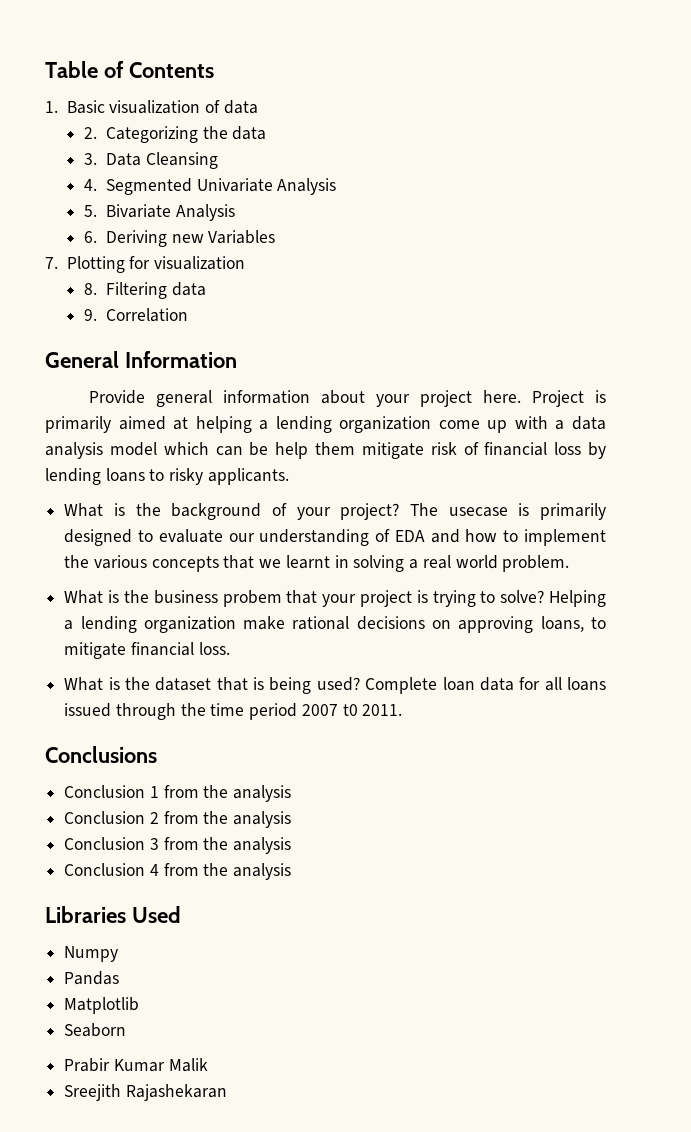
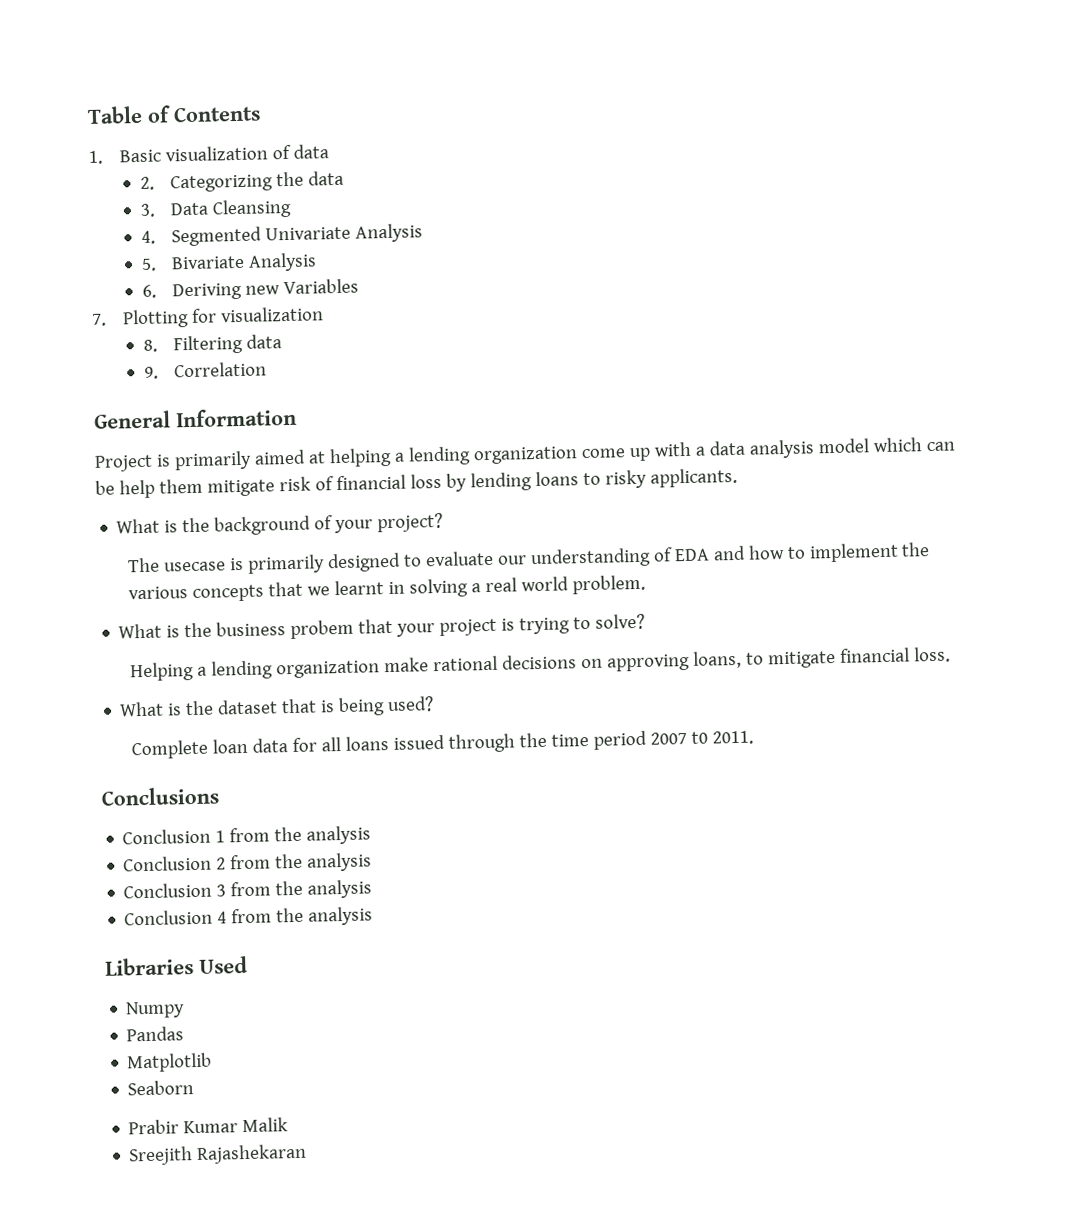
[89,390,522,407] Provide general information about your project here. -> (297, 417) none
(400, 511) none -> (444, 522) //
(545, 596) none -> (646, 621) //
(360, 684) none -> (435, 704) //

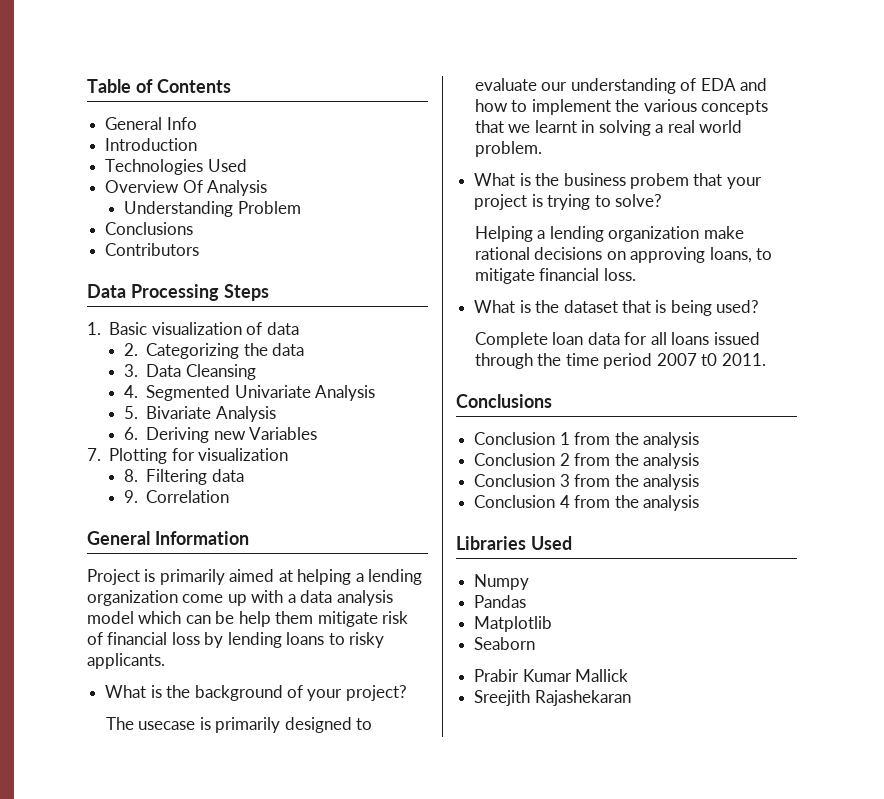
(261, 114) none -> [105,117,197,130] [105,138,198,151] [105,159,247,175] [105,180,268,196] [124,201,301,217] [105,222,194,235] [105,243,200,256] [87,284,269,301] // General Info // Introduction // Technologies Used // Overview Of Analysis // Understanding Problem // Conclusions // Contributors // Data Processing Steps
[242,1117,289,1133] Malik -> [575,669,629,682] Mallick

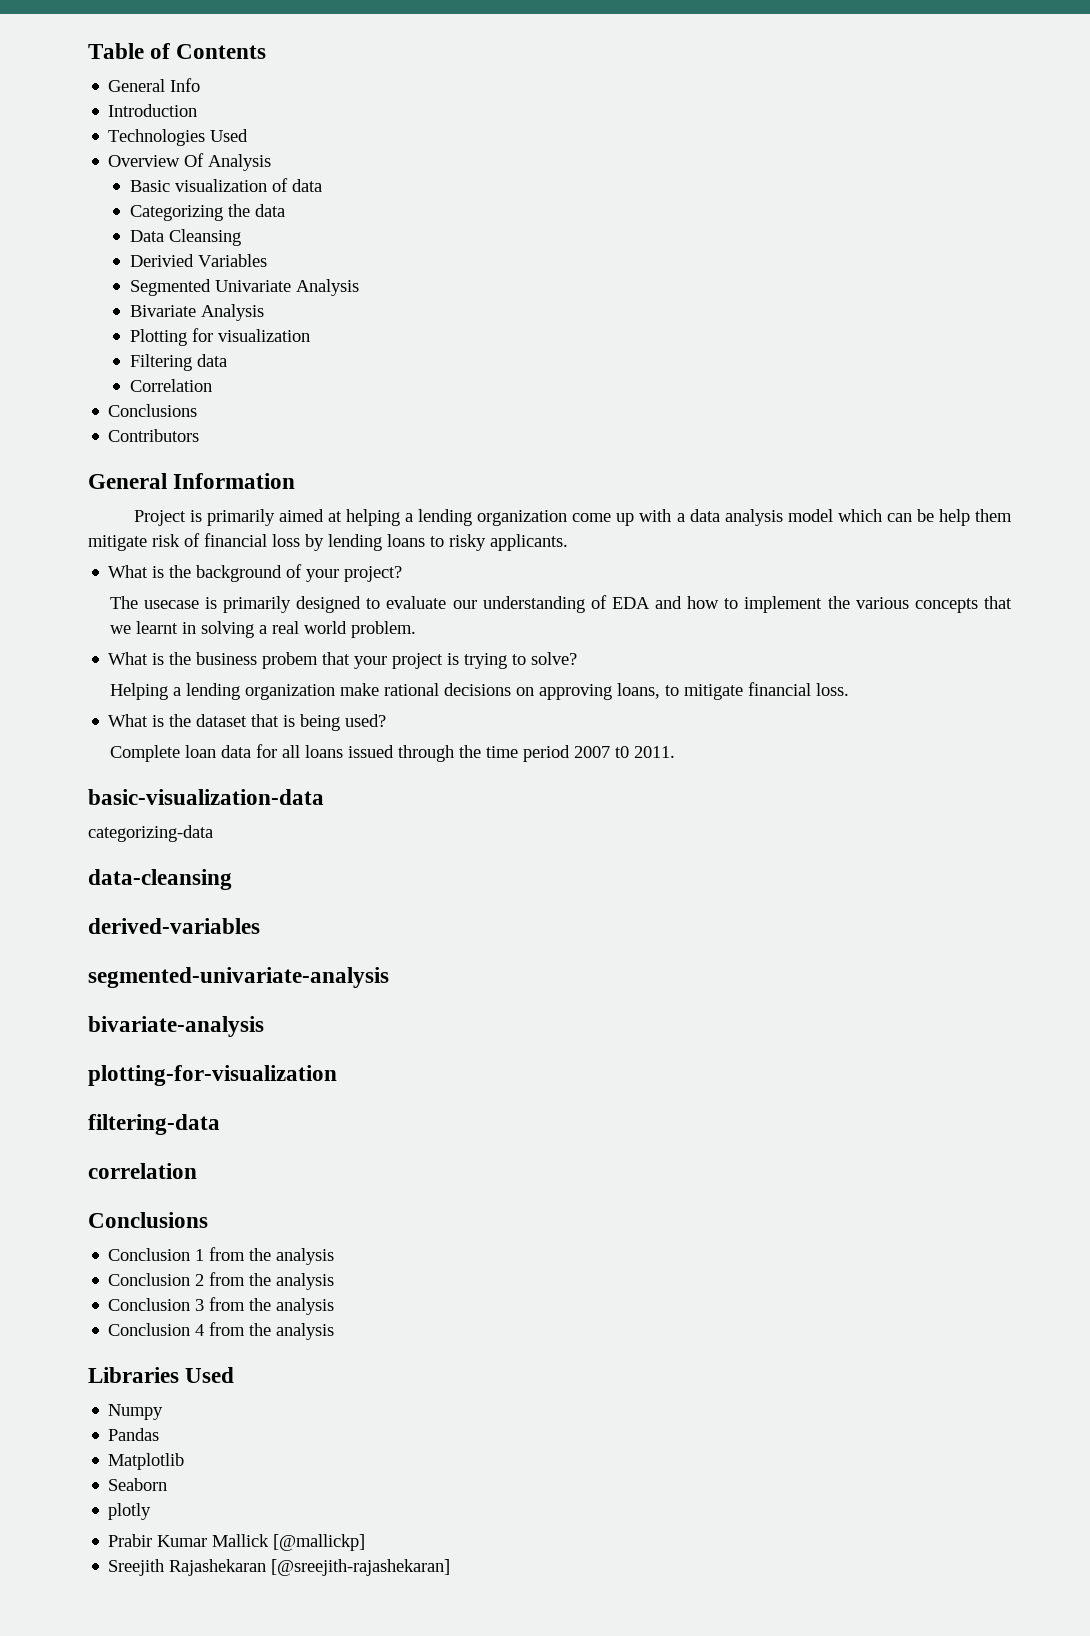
[124,201,301,217] [105,222,194,235] [105,243,200,256] [87,284,269,301] [87,322,101,335] Understanding Problem // Conclusions // Contributors // Data Processing Steps // 1. -> (272, 162) none
[124,343,139,356] 2. -> (323, 185) none
[124,364,139,377] 3. -> (286, 210) none
[124,385,139,398] 4. -> [130,254,268,267] Derivied Variables //
[124,406,139,419] 5. -> (360, 287) none
[124,427,318,443] [87,448,101,461] 6. Deriving new Variables // 7. -> (265, 312) none
[124,469,139,482] 8. -> (311, 335) none
[124,490,139,503] 9. -> (228, 360) none
(230, 496) none -> [108,404,198,417] [108,429,200,442] // Conclusions // Contributors
(766, 359) none -> [88,789,324,805] [88,825,213,842] [88,869,232,890] [88,918,260,934] [88,967,389,988] [88,1016,264,1037] [88,1065,337,1086] [88,1114,220,1135] [88,1163,197,1179] // basic-visualization-data // categorizing-data // data-cleansing // derived-variables // segmented-univariate-analysis // bivariate-analysis // plotting-for-visualization // filtering-data // correlation
(536, 643) none -> [108,1503,152,1520] // plotly
(629, 675) none -> [273,1534,366,1551] [@mallickp]
(631, 698) none -> [271,1559,451,1576] [@sreejith-rajashekaran]

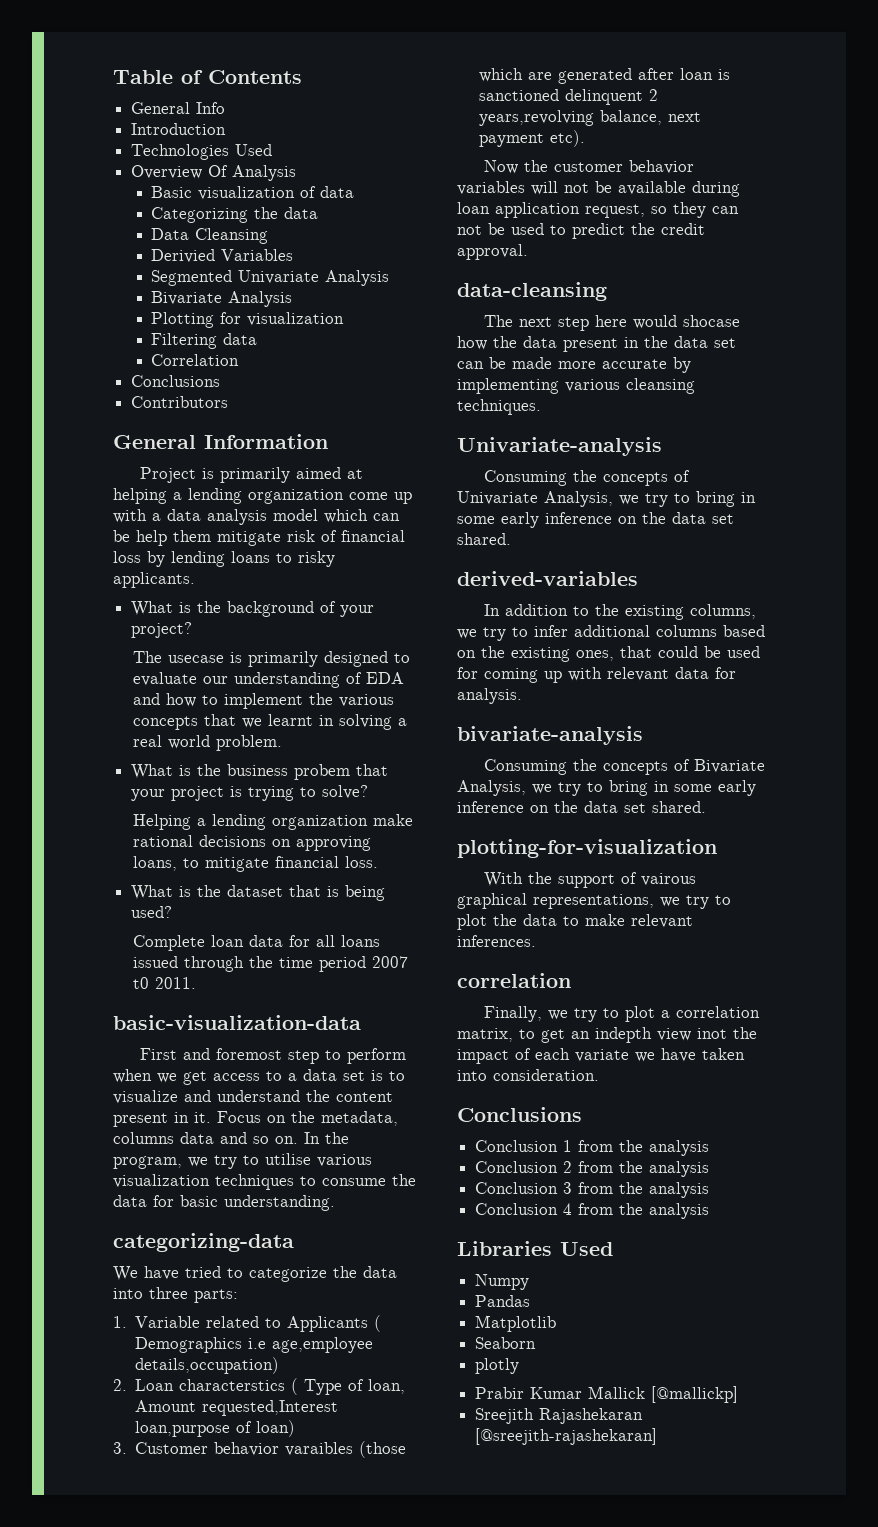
[88,825,213,842] [88,869,232,890] [88,918,260,934] [88,967,389,988] [88,1016,264,1037] [88,1065,337,1086] [88,1114,220,1135] [88,1163,197,1179] categorizing-data // data-cleansing // derived-variables // segmented-univariate-analysis // bivariate-analysis // plotting-for-visualization // filtering-data // correlation -> [139,1048,406,1064] [113,1069,405,1085] [113,1090,393,1104] [113,1111,398,1127] [113,1132,349,1144] [113,1153,372,1169] [113,1174,416,1190] [113,1195,335,1211] [113,1233,294,1252] [113,1266,397,1282] [113,1287,238,1303] [113,1315,382,1332] [135,1337,374,1353] [135,1357,280,1374] [113,1378,406,1395] [135,1400,339,1416] [135,1420,296,1437] [113,1441,407,1458] [479,68,731,84] [479,89,659,105] [479,110,702,126] [479,130,586,147] [483,160,694,174] [457,181,740,197] [457,202,739,218] [457,223,705,239] [457,244,528,260] [457,282,607,301] [483,315,740,331] [457,336,736,352] [457,357,691,373] [457,378,695,394] [457,399,541,415] [457,437,662,456] [483,470,690,486] [457,491,756,507] [457,512,734,528] [457,533,511,545] [457,571,638,586] [483,604,756,620] [457,625,765,641] [457,646,760,662] [457,667,736,683] [457,688,522,704] [457,726,643,745] [483,759,765,775] [457,780,756,796] [457,801,706,813] [457,839,717,858] [483,872,696,888] [457,893,731,909] [457,914,693,930] [457,935,536,947] [457,973,571,988] [483,1006,760,1022] [457,1027,757,1043] [457,1048,745,1064] [457,1069,599,1081] First and foremost step to perform when we get access to a data set is to visualize and understand the content present in it. Focus on the metadata, columns data and so on. In the program, we try to utilise various visualization techniques to consume the data for basic understanding. // categorizing-data // We have tried to categorize the data into three parts: // 1. Variable related to Applicants ( Demographics i.e age,employee details,occupation) // 2. Loan characterstics ( Type of loan, Amount requested,Interest loan,purpose of loan) // 3. Customer behavior varaibles (those which are generated after loan is sanctioned delinquent 2 years,revolving balance, next payment etc). // Now the customer behavior variables will not be available during loan application request, so they can not be used to predict the credit approval. // data-cleansing // The next step here would shocase how the data present in the data set can be made more accurate by implementing various cleansing techniques. // Univariate-analysis // Consuming the concepts of Univariate Analysis, we try to bring in some early inference on the data set shared. // derived-variables // In addition to the existing columns, we try to infer additional columns based on the existing ones, that could be used for coming up with relevant data for analysis. // bivariate-analysis // Consuming the concepts of Bivariate Analysis, we try to bring in some early inference on the data set shared. // plotting-for-visualization // With the support of vairous graphical representations, we try to plot the data to make relevant inferences. // correlation // Finally, we try to plot a correlation matrix, to get an indepth view inot the impact of each variate we have taken into consideration.

